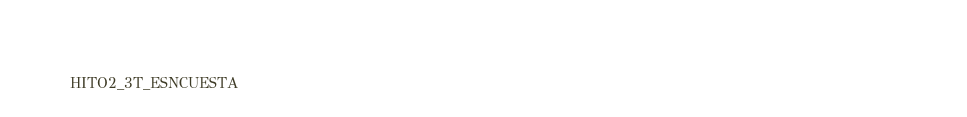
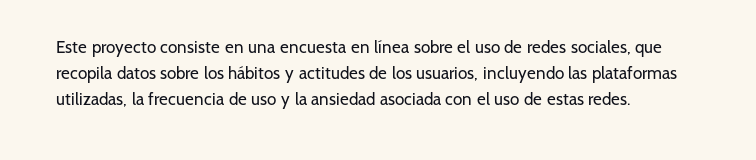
[70,76,238,90] HITO2_3T_ESNCUESTA -> [56,40,663,57] [56,66,678,83] [56,92,631,109] Este proyecto consiste en una encuesta en línea sobre el uso de redes sociales, que recopila datos sobre los hábitos y actitudes de los usuarios, incluyendo las plataformas utilizadas, la frecuencia de uso y la ansiedad asociada con el uso de estas redes.

